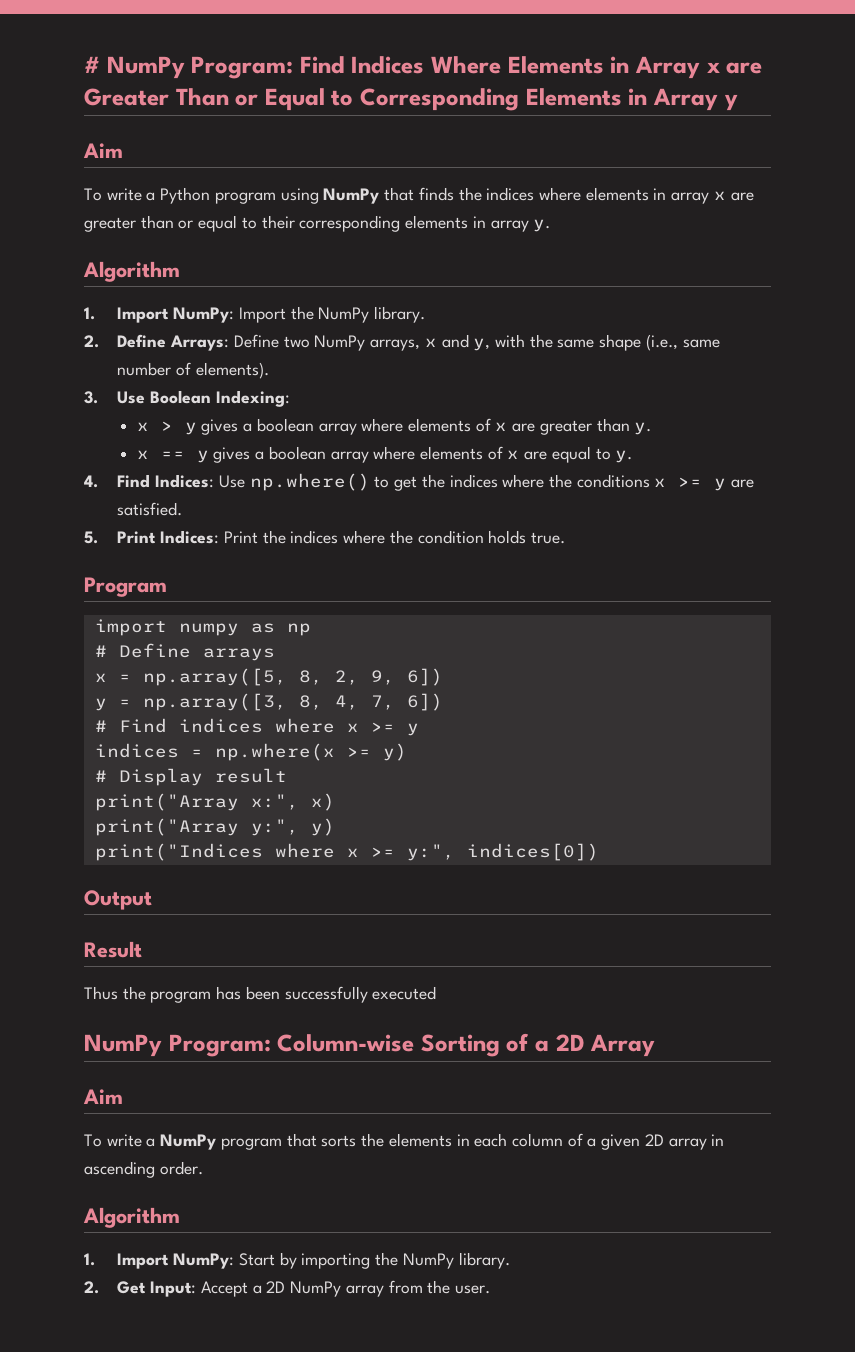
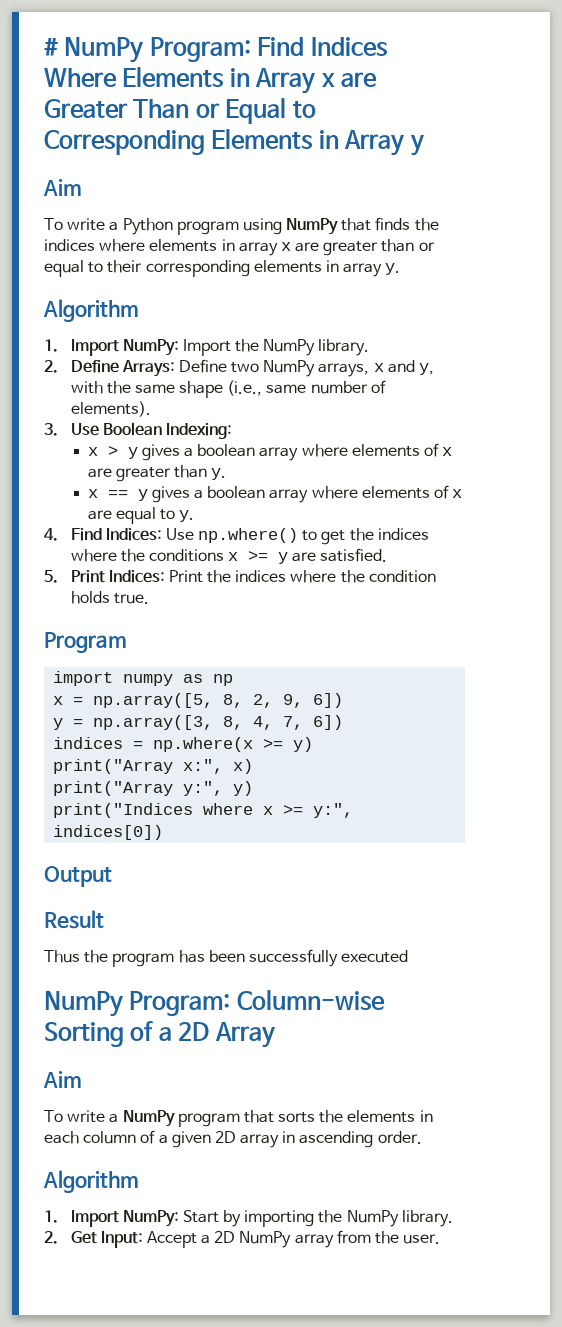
[94,643,275,661] // # Define arrays -> (234, 680) none
[94,718,419,736] // # Find indices where x >= y -> (344, 722) none
[94,768,287,786] // # Display result -> (314, 744) none

